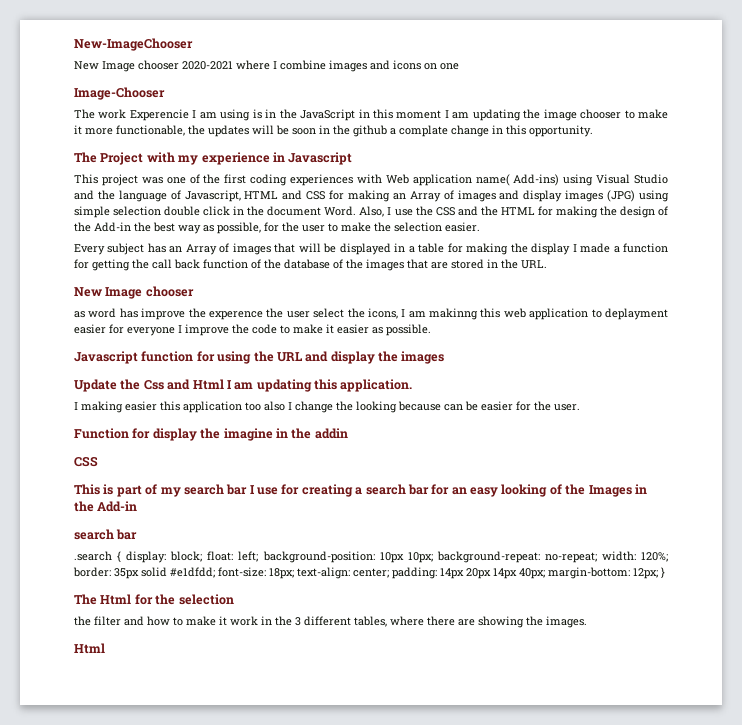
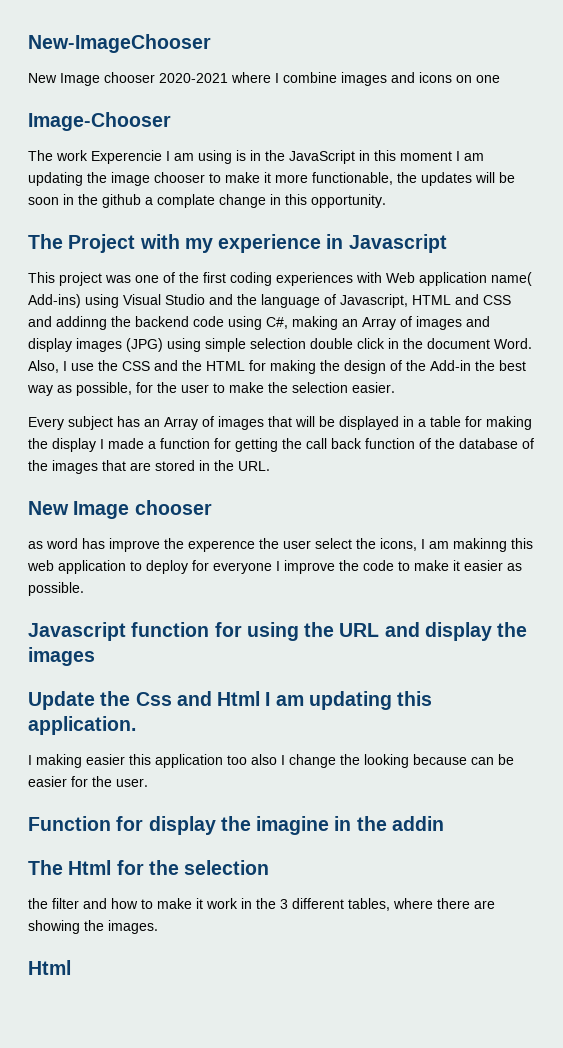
[329,190,345,200] for -> [28,316,288,330] and addinng the backend code using C#,
[605,308,669,320] [74,324,106,334] deplayment easier -> [146,560,188,574] deploy
[74,456,98,467] [74,484,647,497] [74,501,138,512] [74,529,138,540] [74,551,668,563] [73,567,665,579] // CSS // This is part of my search bar I use for creating a search bar for an easy looking of the Images in the Add-in // search bar // .search { display: block; float: left; background-position: 10px 10px; background-repeat: no-repeat; width: 120%; border: 35px solid #e1dfdd; font-size: 18px; text-align: center; padding: 14px 20px 14px 40px; margin-bottom: 12px; } -> (444, 823) none

